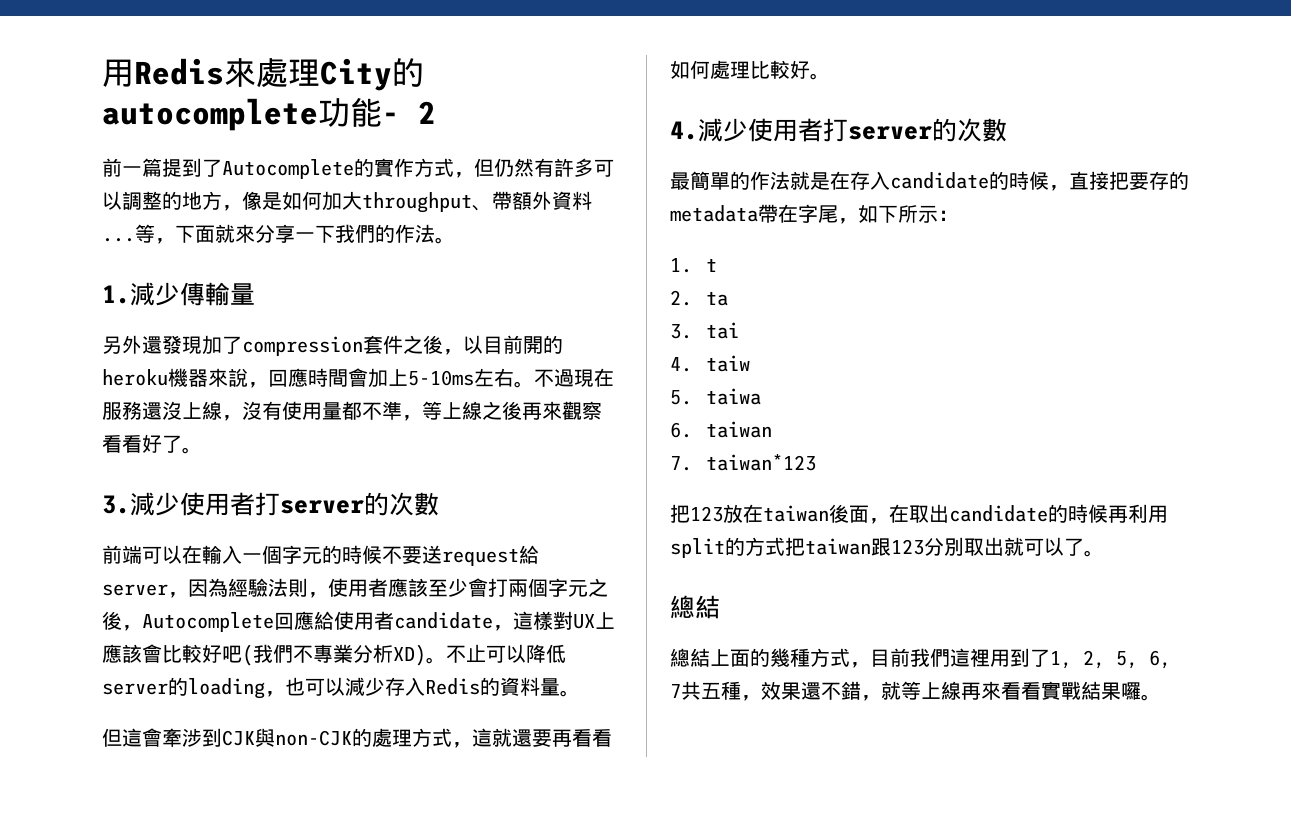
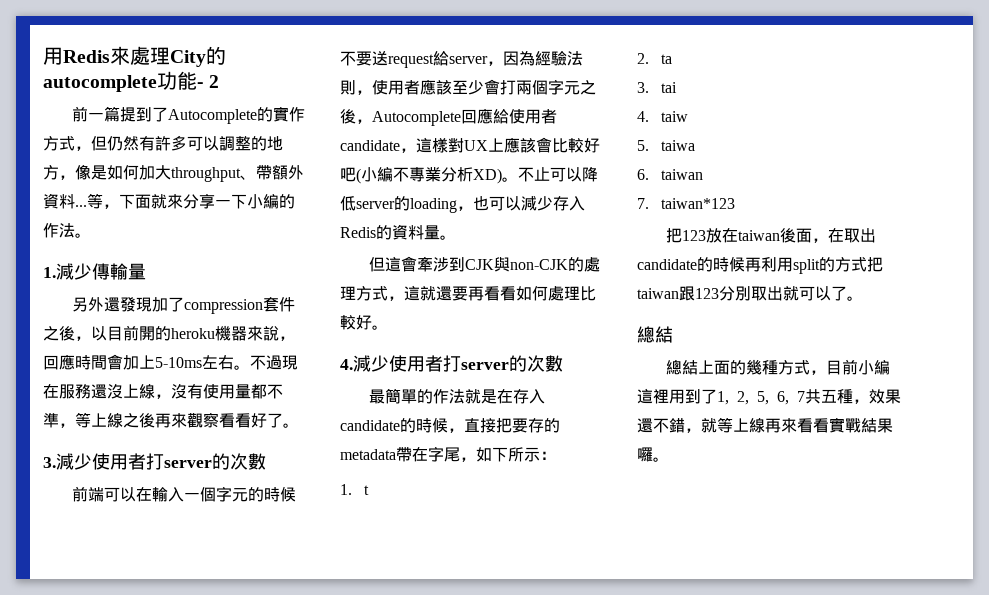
[335,224,375,243] 我們 -> [247,194,279,209] 小編
[253,644,293,663] 我們 -> [361,167,393,182] 小編
[910,648,950,667] 我們 -> [858,360,891,375] 小編

